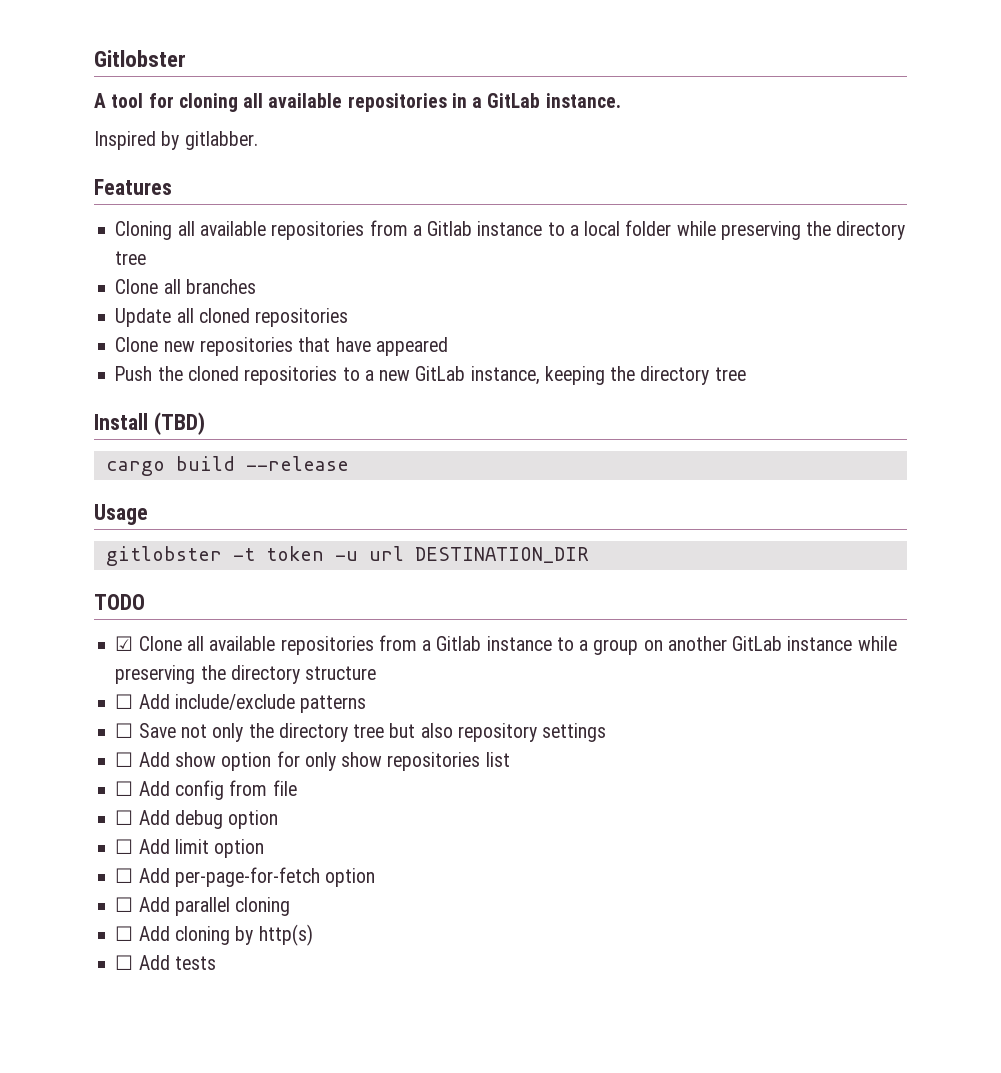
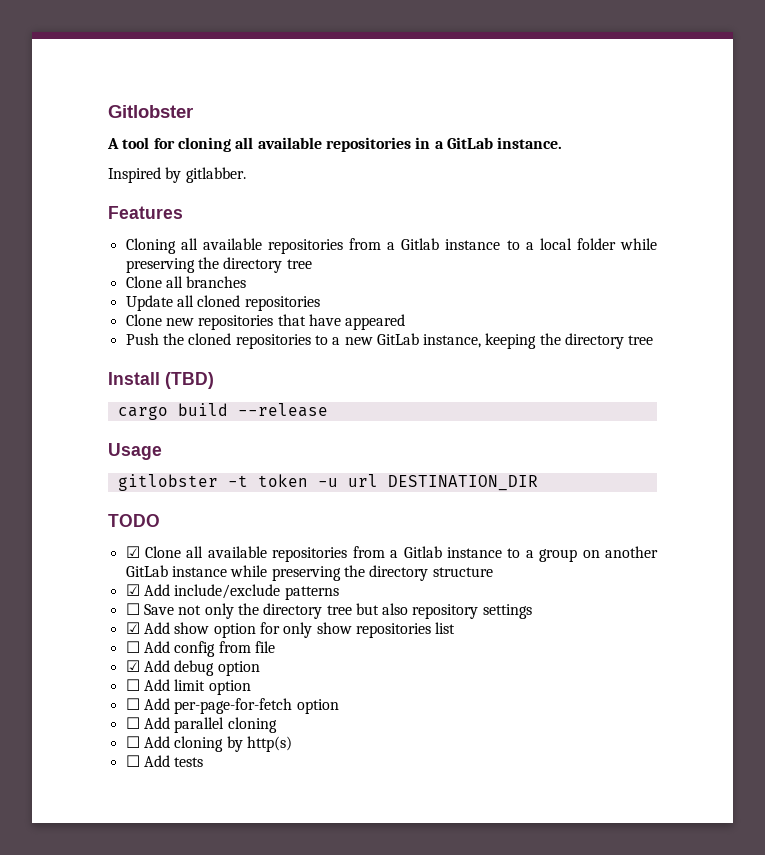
[115,694,134,709] ☐ -> [125,584,140,596] ☑
[115,752,134,767] ☐ -> [125,622,140,634] ☑
[115,810,134,825] ☐ -> [125,660,140,672] ☑

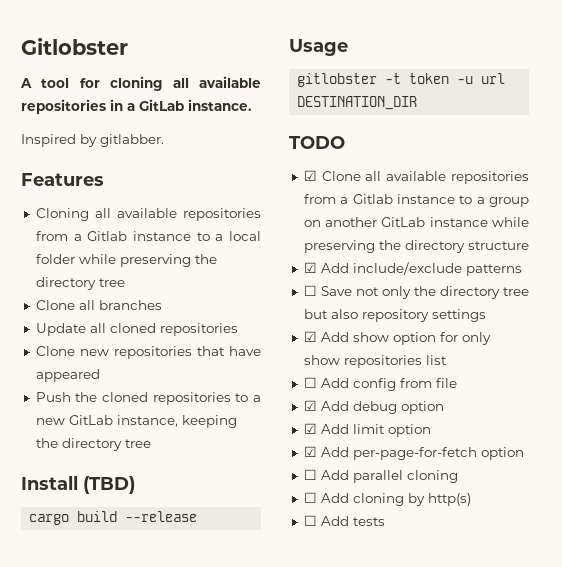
[125,679,140,691] ☐ -> [303,423,317,434] ☑
[125,698,140,710] ☐ -> [303,446,317,457] ☑

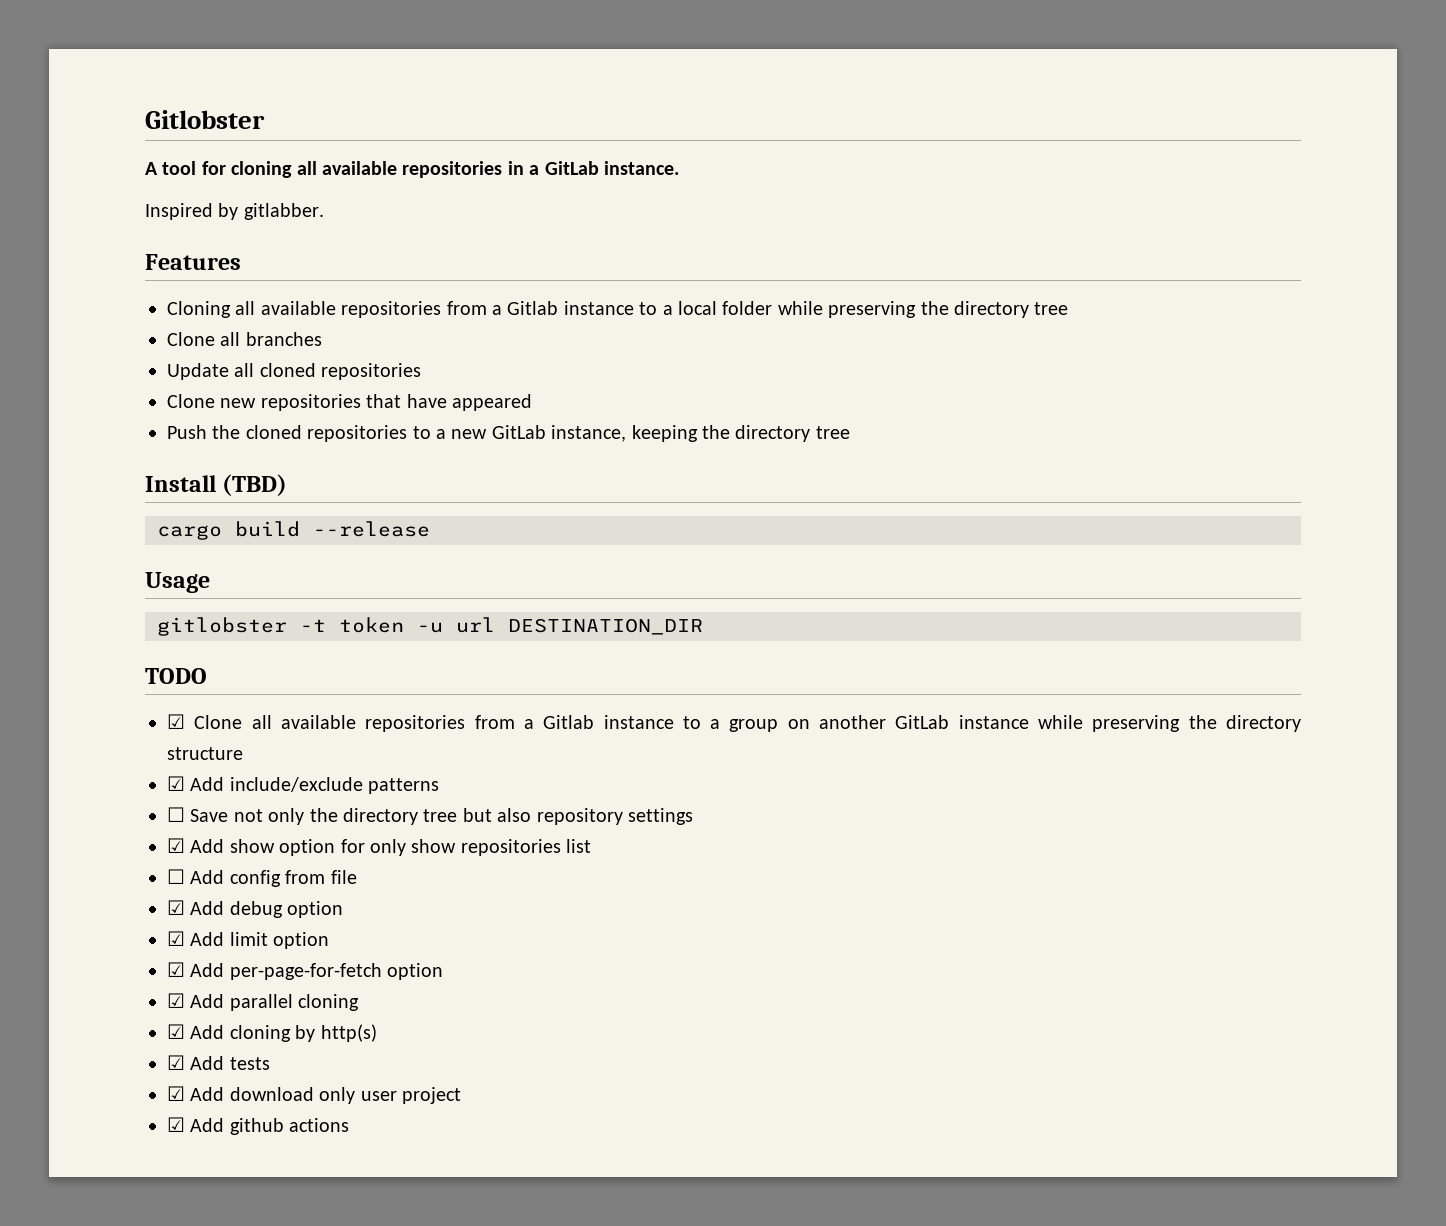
[303,469,317,480] ☐ -> [167,993,185,1008] ☑
[303,492,317,503] ☐ -> [167,1024,185,1039] ☑
[303,515,317,526] ☐ -> [167,1055,185,1070] ☑
(385, 521) none -> [167,1086,461,1104] [167,1117,350,1135] // ☑ Add download only user project // ☑ Add github actions

